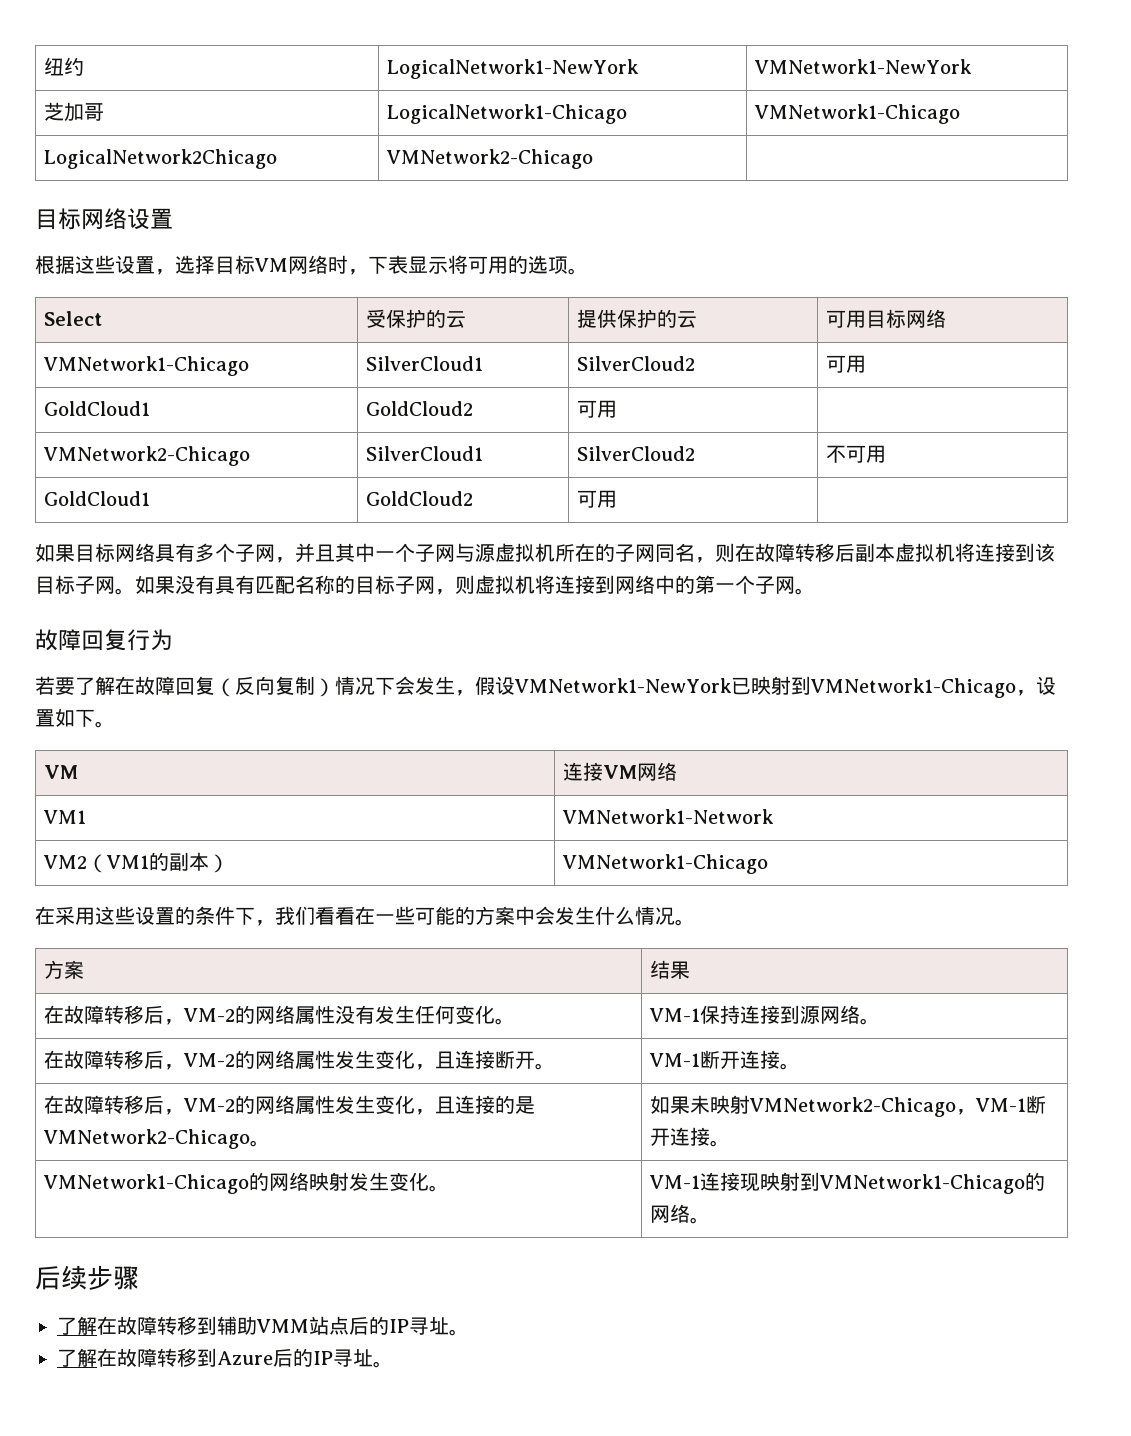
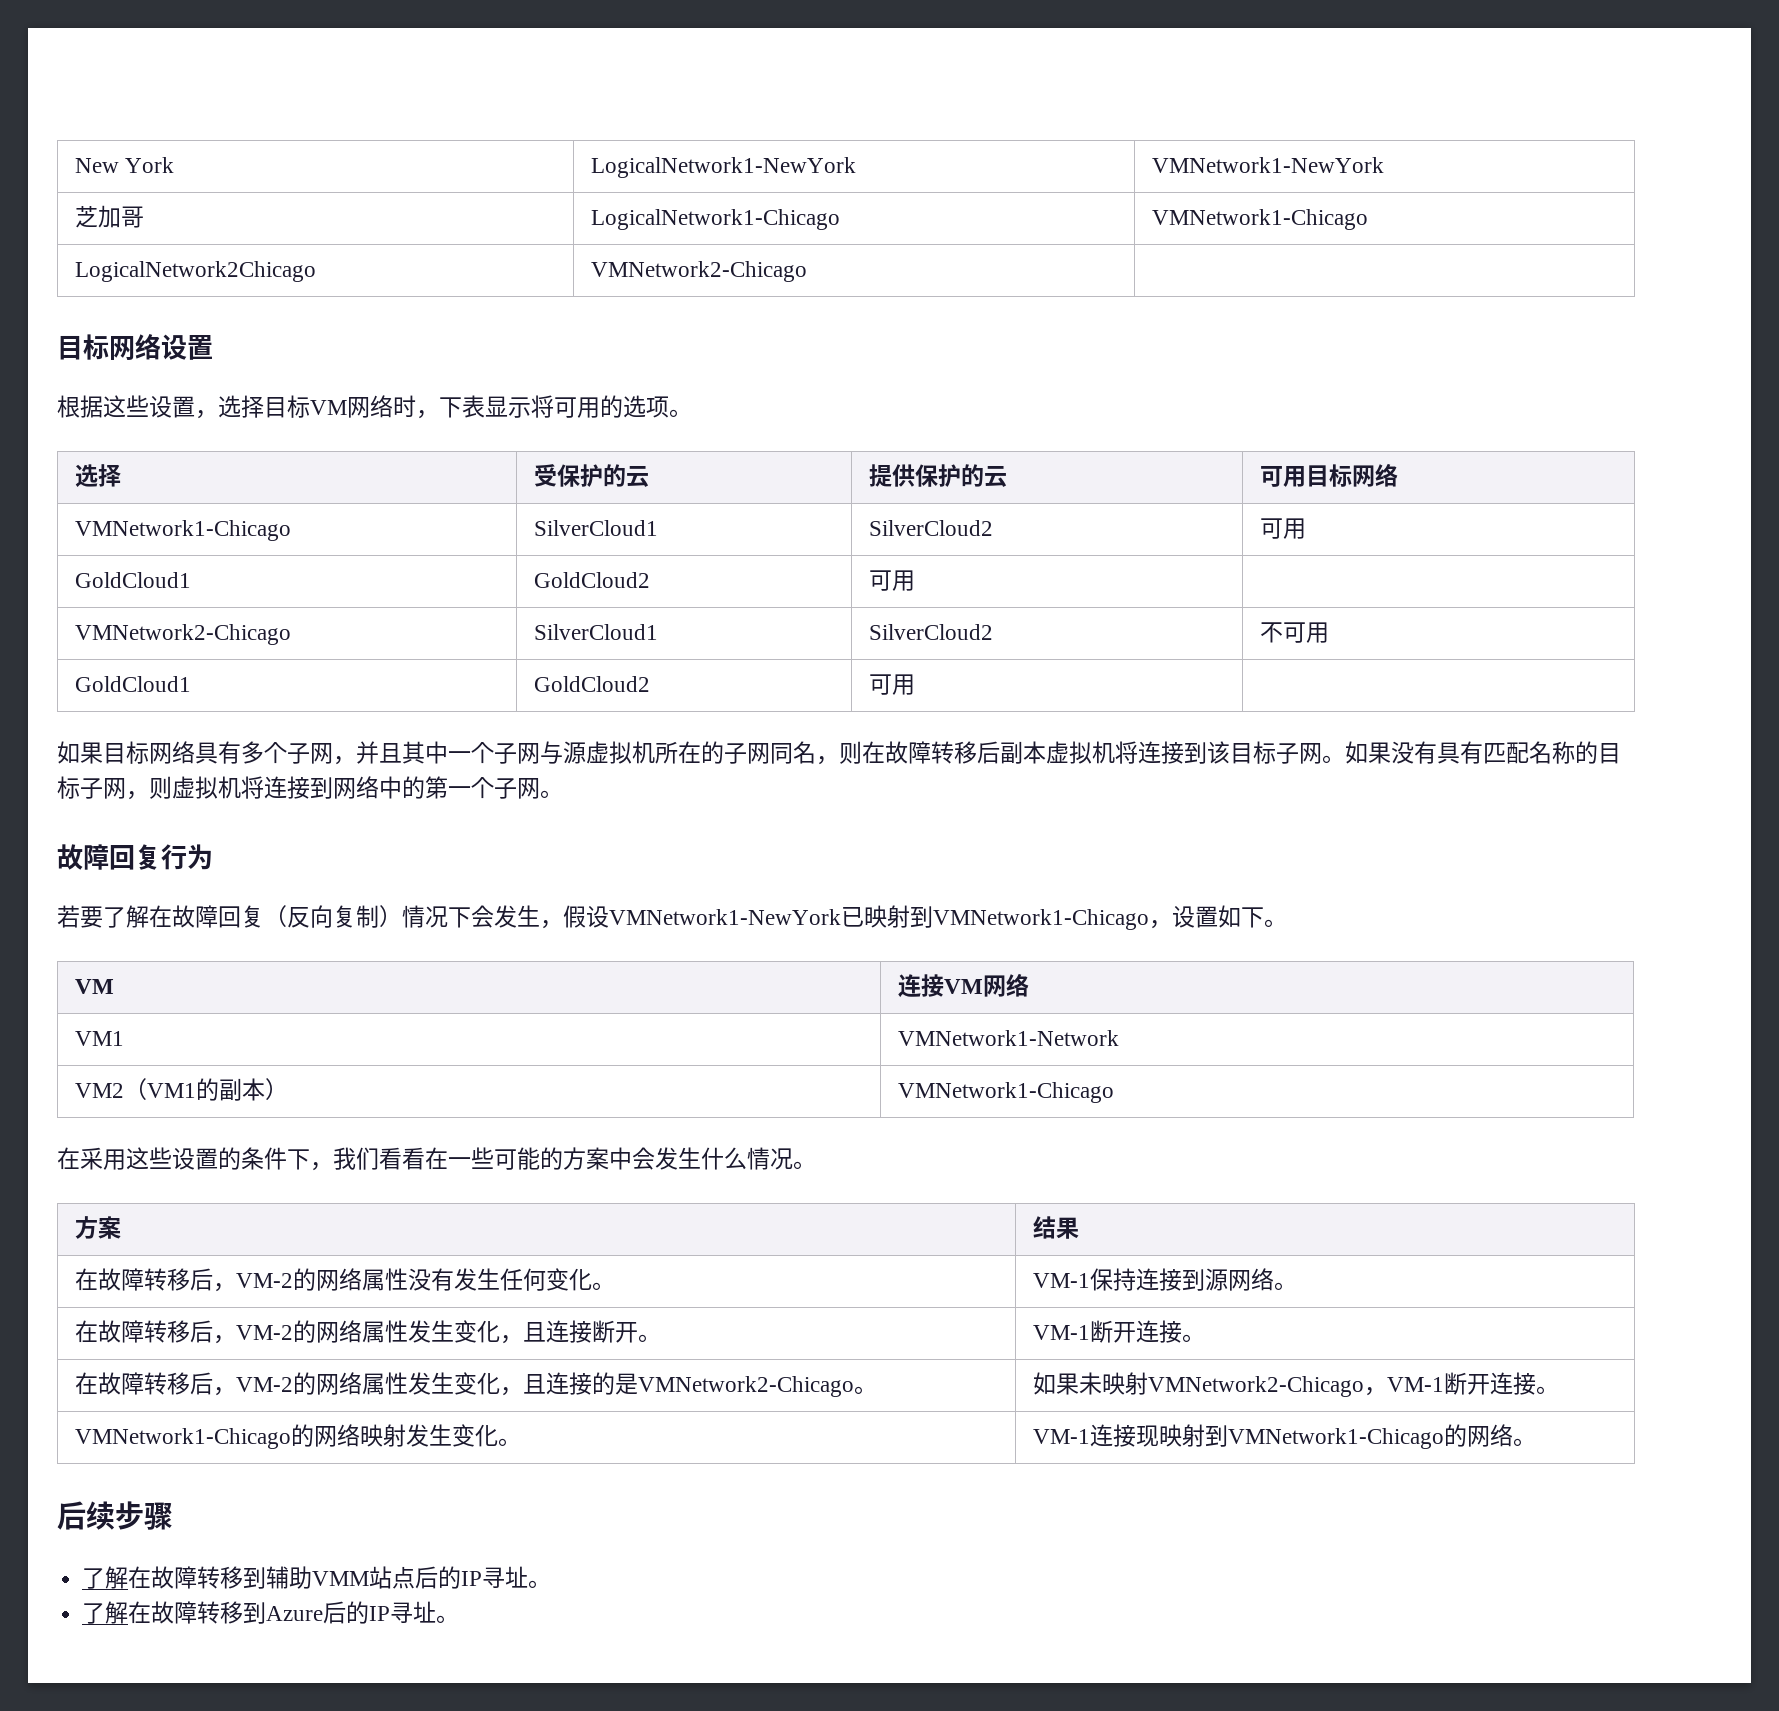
[43,57,84,76] 纽约 -> [75,157,175,173] New York
[43,311,102,326] Select -> [75,464,122,487] 选择

